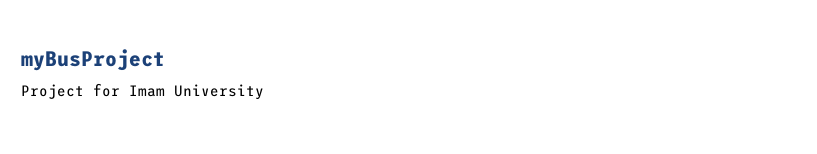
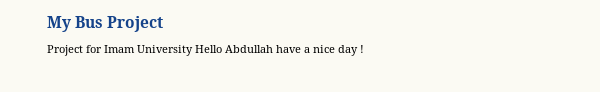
[21,49,165,71] myBusProject -> [47,16,164,32] My Bus Project
(264, 92) none -> [195,45,364,56] Hello Abdullah have a nice day !

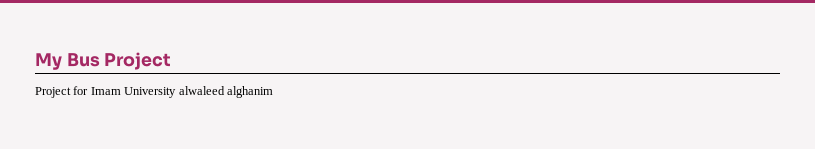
[195,45,364,56] Hello Abdullah have a nice day ! -> [178,86,273,98] alwaleed alghanim

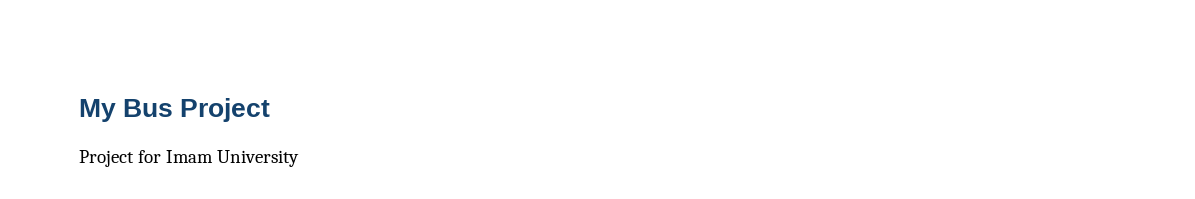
[178,86,273,98] alwaleed alghanim -> (300, 158) none

